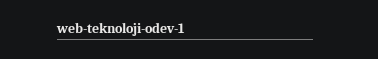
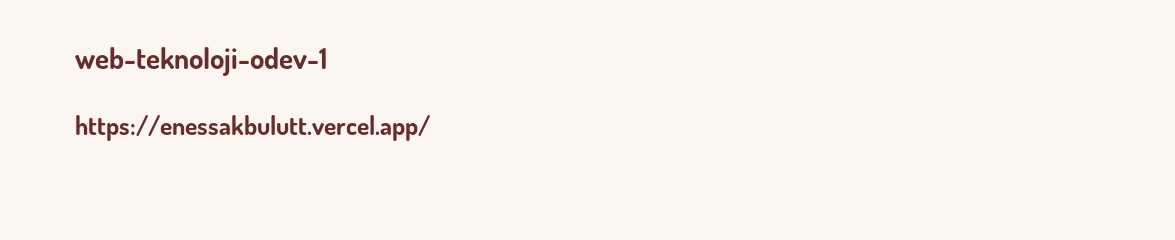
(185, 29) none -> [75,115,430,141] // https://enessakbulutt.vercel.app/

